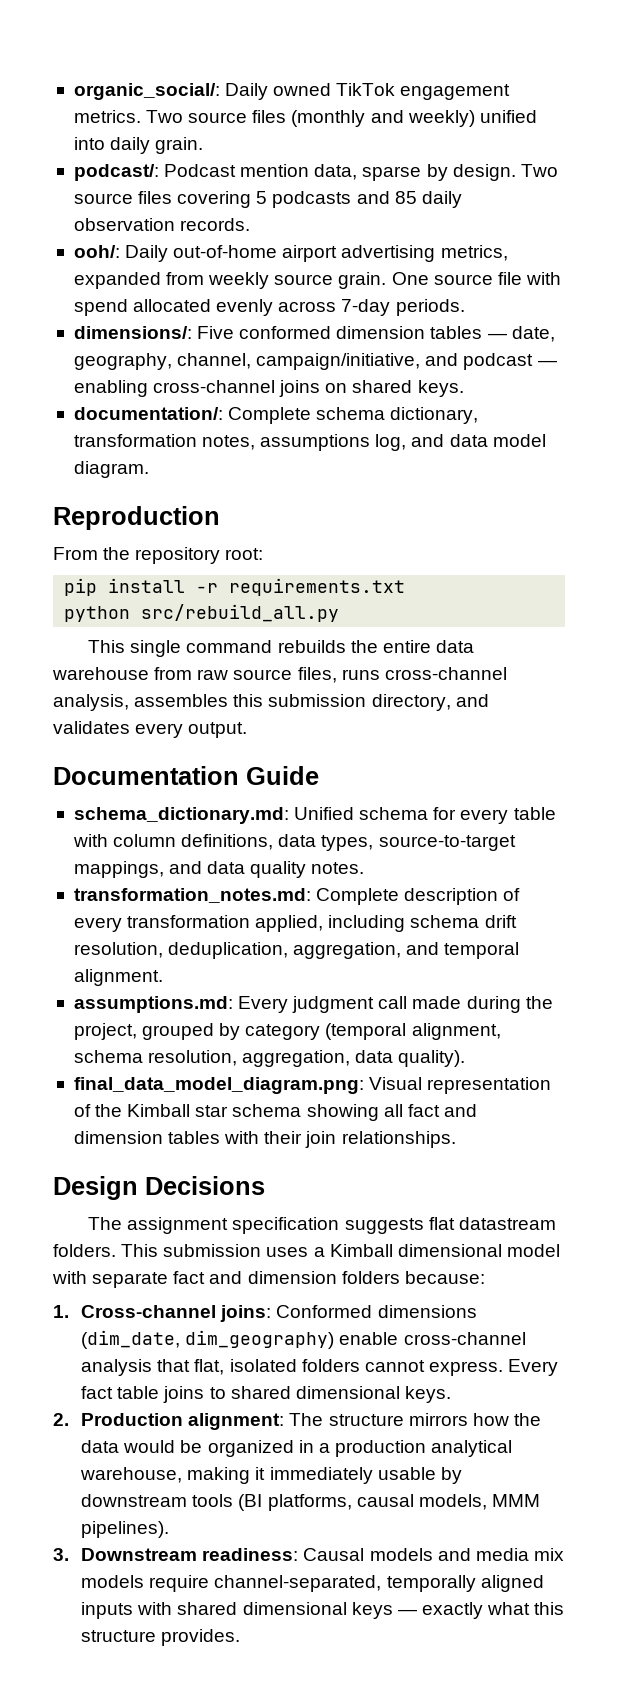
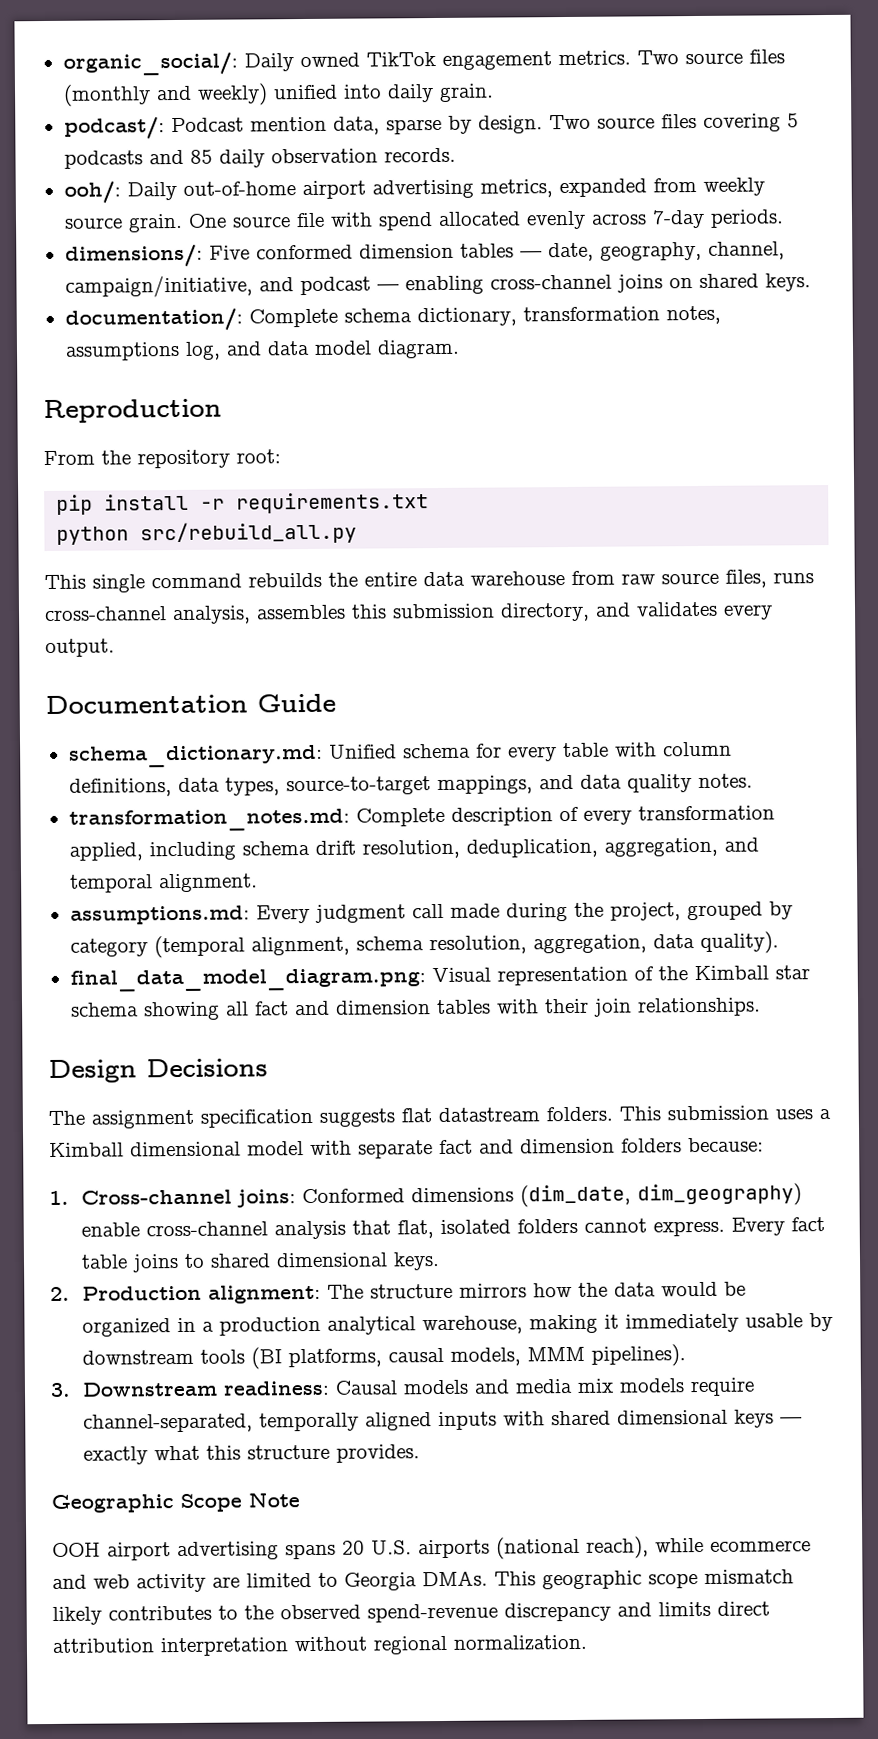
(241, 1637) none -> [51,1492,300,1513] [52,1536,811,1561] [52,1569,794,1593] [52,1601,770,1625] [52,1634,587,1657] // Geographic Scope Note // OOH airport advertising spans 20 U.S. airports (national reach), while ecommerce and web activity are limited to Georgia DMAs. This geographic scope mismatch likely contributes to the observed spend-revenue discrepancy and limits direct attribution interpretation without regional normalization.

